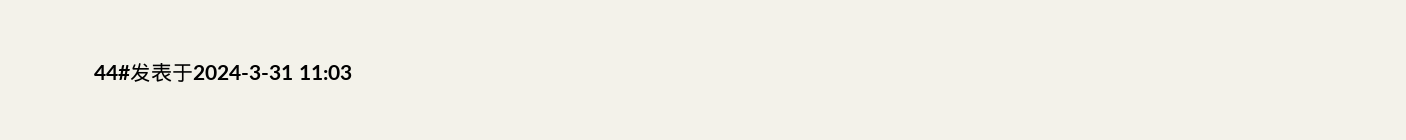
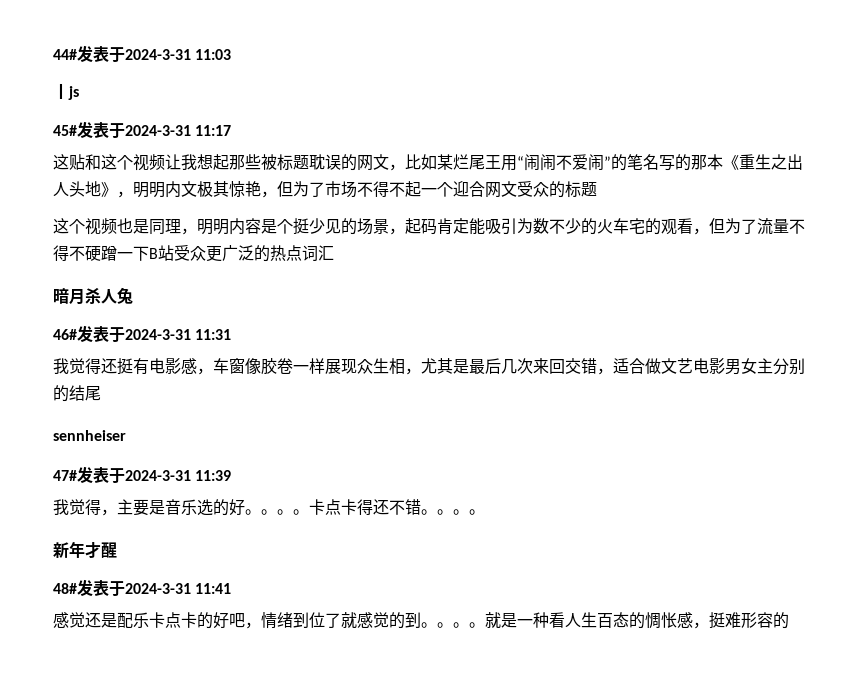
(352, 72) none -> [53,83,79,100] [53,121,232,139] [53,154,803,171] [53,181,597,198] [53,218,805,235] [53,245,334,262] [53,287,133,305] [53,325,232,343] [53,358,805,375] [53,385,101,402] [53,430,126,441] [53,466,232,484] [53,499,485,516] [53,541,117,559] [53,579,232,597] [53,612,789,629] // 丨js // 45#发表于2024-3-31 11:17 // 这贴和这个视频让我想起那些被标题耽误的网文，比如某烂尾王用“闹闹不爱闹”的笔名写的那本《重生之出人头地》，明明内文极其惊艳，但为了市场不得不起一个迎合网文受众的标题 // 这个视频也是同理，明明内容是个挺少见的场景，起码肯定能吸引为数不少的火车宅的观看，但为了流量不得不硬蹭一下B站受众更广泛的热点词汇 // 暗月杀人兔 // 46#发表于2024-3-31 11:31 // 我觉得还挺有电影感，车窗像胶卷一样展现众生相，尤其是最后几次来回交错，适合做文艺电影男女主分别的结尾 // sennheiser // 47#发表于2024-3-31 11:39 // 我觉得，主要是音乐选的好。。。。卡点卡得还不错。。。。 // 新年才醒 // 48#发表于2024-3-31 11:41 // 感觉还是配乐卡点卡的好吧，情绪到位了就感觉的到。。。。就是一种看人生百态的惆怅感，挺难形容的

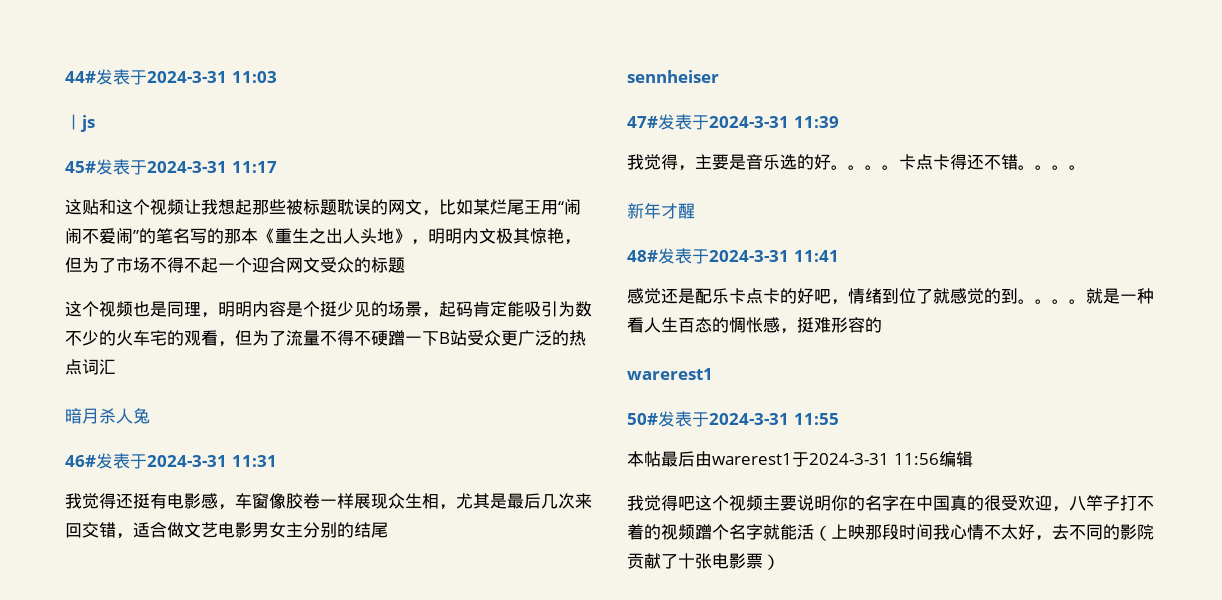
(789, 620) none -> [627,368,713,380] [627,411,839,427] [627,451,973,467] [627,495,1154,512] [627,524,1154,541] [627,553,780,570] // warerest1 // 50#发表于2024-3-31 11:55 // 本帖最后由warerest1于2024-3-31 11:56编辑 // 我觉得吧这个视频主要说明你的名字在中国真的很受欢迎，八竿子打不着的视频蹭个名字就能活（上映那段时间我心情不太好，去不同的影院贡献了十张电影票）

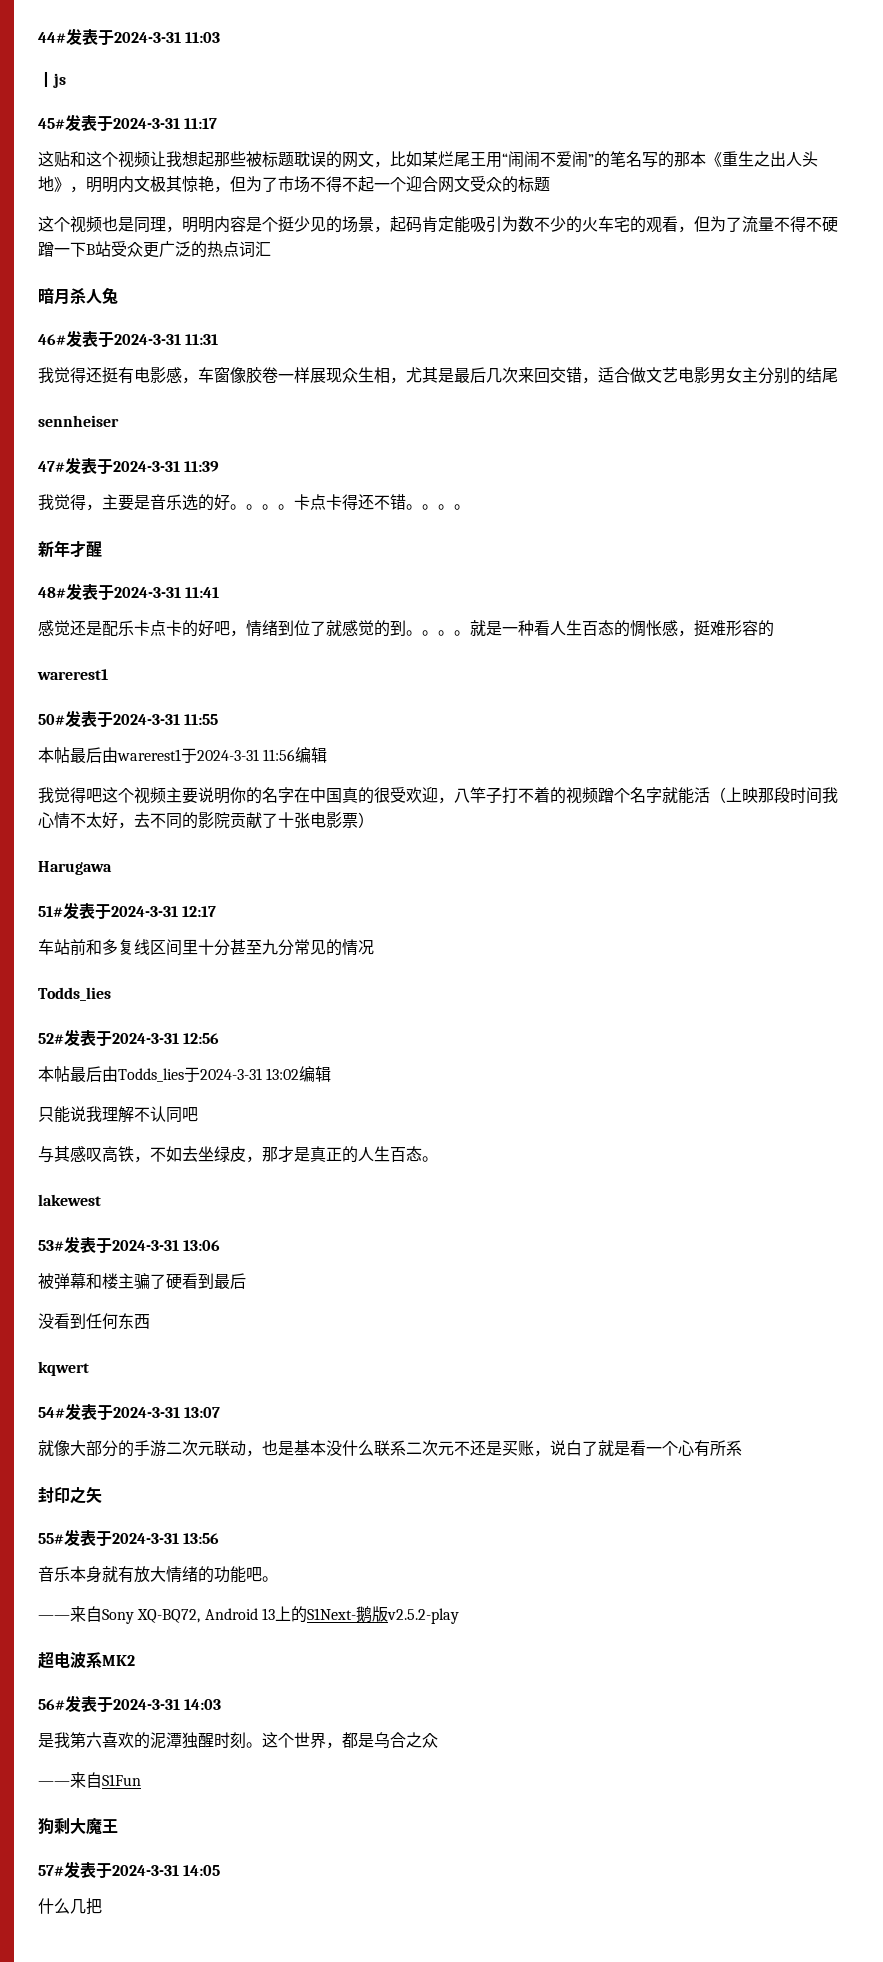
(780, 562) none -> [38,861,112,875] [38,902,217,920] [38,939,374,956] [38,987,111,1001] [38,1029,220,1047] [38,1066,332,1082] [38,1106,198,1123] [38,1146,438,1163] [38,1194,101,1206] [38,1236,221,1254] [38,1273,246,1290] [38,1313,150,1329] [38,1361,89,1376] [38,1403,221,1421] [38,1440,742,1457] [38,1486,102,1504] [38,1529,220,1547] [38,1566,278,1583] [38,1606,459,1624] [38,1652,135,1669] [38,1695,222,1713] [38,1732,438,1749] [38,1772,141,1788] [38,1818,118,1835] [38,1861,221,1879] [38,1898,102,1915] // Harugawa // 51#发表于2024-3-31 12:17 // 车站前和多复线区间里十分甚至九分常见的情况 // Todds_lies // 52#发表于2024-3-31 12:56 // 本帖最后由Todds_lies于2024-3-31 13:02编辑 // 只能说我理解不认同吧 // 与其感叹高铁，不如去坐绿皮，那才是真正的人生百态。 // lakewest // 53#发表于2024-3-31 13:06 // 被弹幕和楼主骗了硬看到最后 // 没看到任何东西 // kqwert // 54#发表于2024-3-31 13:07 // 就像大部分的手游二次元联动，也是基本没什么联系二次元不还是买账，说白了就是看一个心有所系 // 封印之矢 // 55#发表于2024-3-31 13:56 // 音乐本身就有放大情绪的功能吧。 // ——来自Sony XQ-BQ72, Android 13上的S1Next-鹅版v2.5.2-play // 超电波系MK2 // 56#发表于2024-3-31 14:03 // 是我第六喜欢的泥潭独醒时刻。这个世界，都是乌合之众 // ——来自S1Fun // 狗剩大魔王 // 57#发表于2024-3-31 14:05 // 什么几把

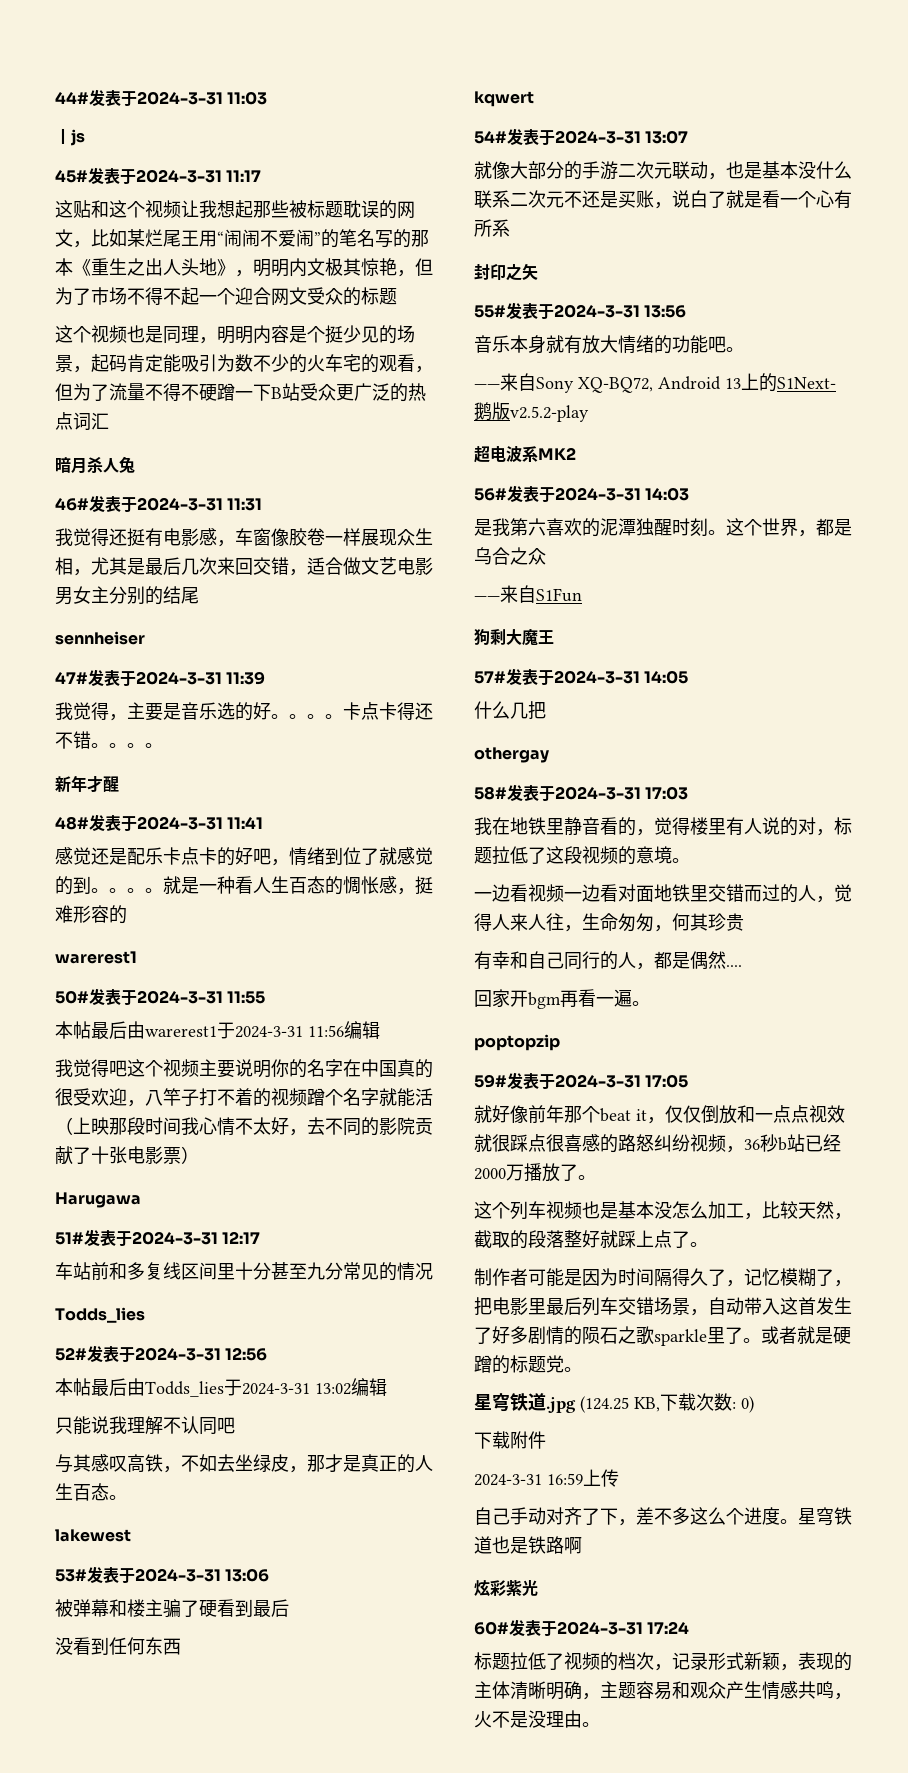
(102, 1906) none -> [474,747,549,763] [474,784,689,802] [474,817,852,836] [474,846,690,865] [474,884,852,903] [474,913,744,932] [474,951,742,970] [474,989,650,1009] [474,1034,560,1051] [474,1072,689,1090] [474,1105,845,1124] [474,1134,841,1153] [474,1163,596,1182] [474,1201,852,1220] [474,1230,708,1249] [474,1268,852,1287] [474,1297,852,1316] [474,1326,851,1346] [474,1355,582,1374] [474,1393,754,1413] [474,1431,546,1449] [474,1469,619,1487] [474,1507,852,1526] [474,1536,582,1554] [474,1580,538,1597] [474,1619,690,1637] [474,1652,852,1671] [474,1681,852,1700] [474,1710,600,1728] // othergay // 58#发表于2024-3-31 17:03 // 我在地铁里静音看的，觉得楼里有人说的对，标题拉低了这段视频的意境。 // 一边看视频一边看对面地铁里交错而过的人，觉得人来人往，生命匆匆，何其珍贵 // 有幸和自己同行的人，都是偶然.... // 回家开bgm再看一遍。 // poptopzip // 59#发表于2024-3-31 17:05 // 就好像前年那个beat it，仅仅倒放和一点点视效就很踩点很喜感的路怒纠纷视频，36秒b站已经2000万播放了。 // 这个列车视频也是基本没怎么加工，比较天然，截取的段落整好就踩上点了。 // 制作者可能是因为时间隔得久了，记忆模糊了，把电影里最后列车交错场景，自动带入这首发生了好多剧情的陨石之歌sparkle里了。或者就是硬蹭的标题党。 // 星穹铁道.jpg (124.25 KB,下载次数: 0) // 下载附件 // 2024-3-31 16:59上传 // 自己手动对齐了下，差不多这么个进度。星穹铁道也是铁路啊 // 炫彩紫光 // 60#发表于2024-3-31 17:24 // 标题拉低了视频的档次，记录形式新颖，表现的主体清晰明确，主题容易和观众产生情感共鸣，火不是没理由。

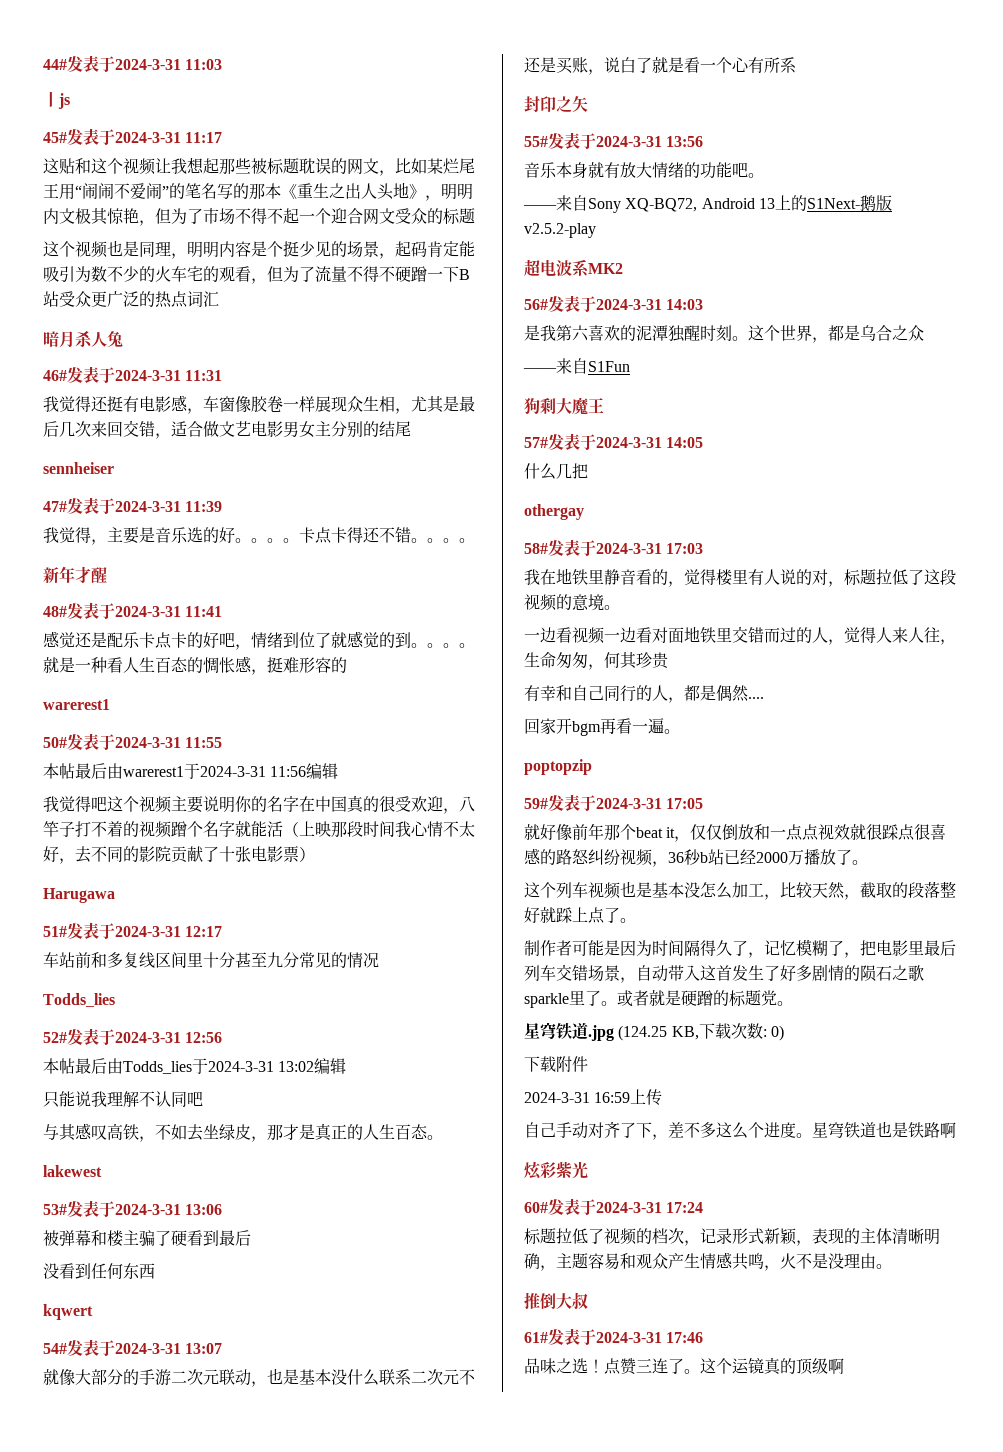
(600, 1724) none -> [524,1292,588,1309] [524,1328,704,1345] [524,1357,844,1375] // 推倒大叔 // 61#发表于2024-3-31 17:46 // 品味之选！点赞三连了。这个运镜真的顶级啊

